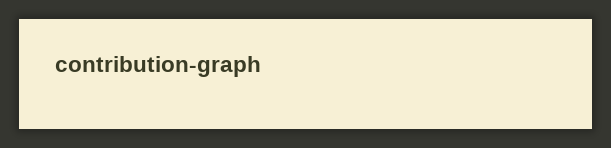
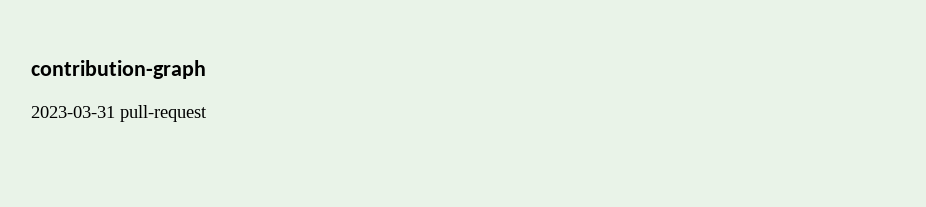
(261, 66) none -> [31,105,207,122] // 2023-03-31 pull-request

